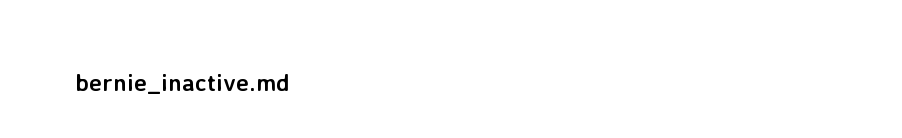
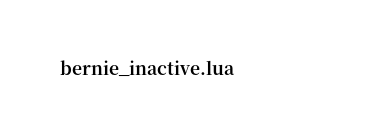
[75,74,289,94] bernie_inactive.md -> [60,60,235,77] bernie_inactive.lua

